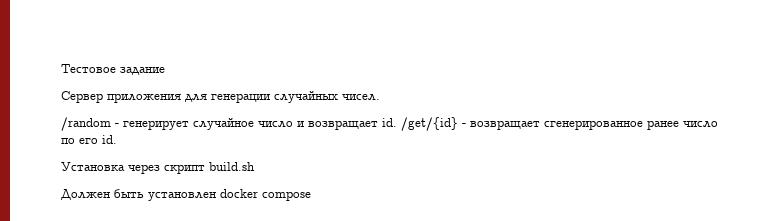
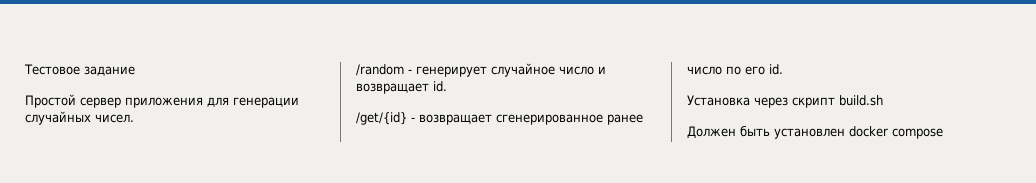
[61,91,103,103] Сервер -> [25,94,121,108] Простой сервер
(397, 122) none -> (447, 86) //

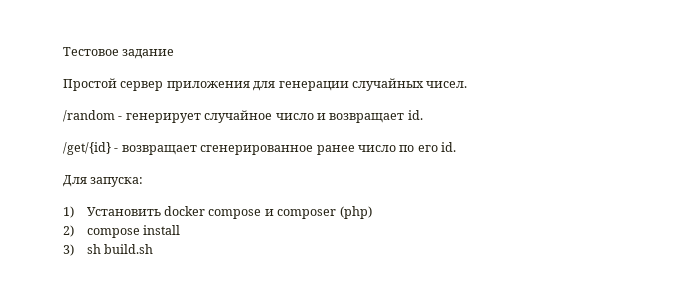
[687,95,883,108] [687,125,943,139] Установка через скрипт build.sh // Должен быть установлен docker compose -> [63,175,144,187] [63,206,372,219] [63,225,181,238] [63,244,154,256] Для запуска: // 1) Установить docker compose и composer (php) // 2) compose install // 3) sh build.sh

